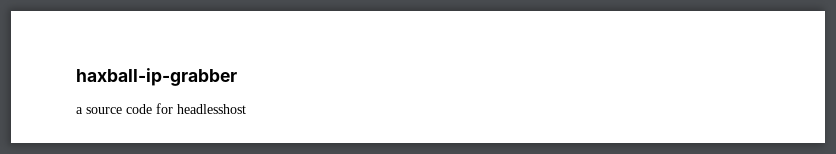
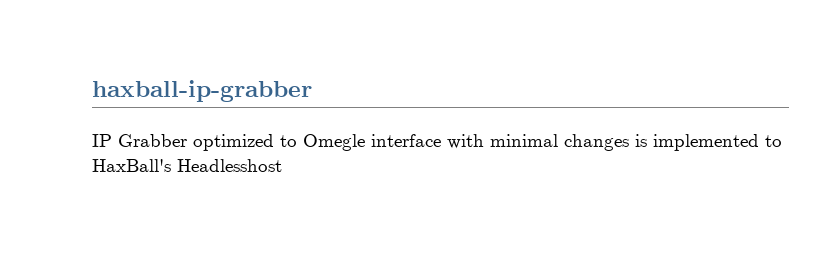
[76,103,246,114] a source code for headlesshost -> [92,134,782,151] [92,159,282,172] IP Grabber optimized to Omegle interface with minimal changes is implemented to HaxBall's Headlesshost

